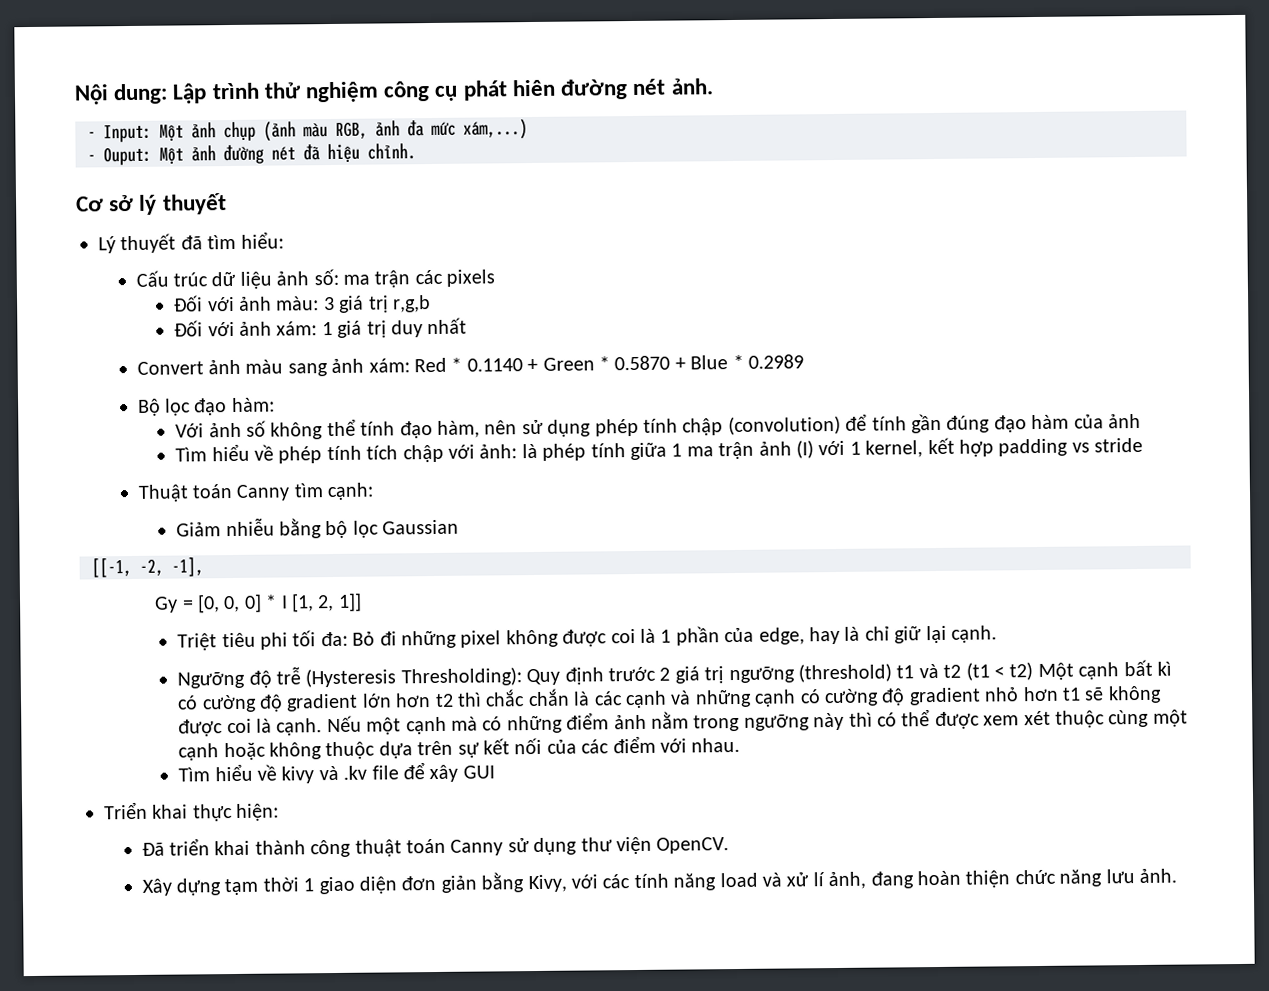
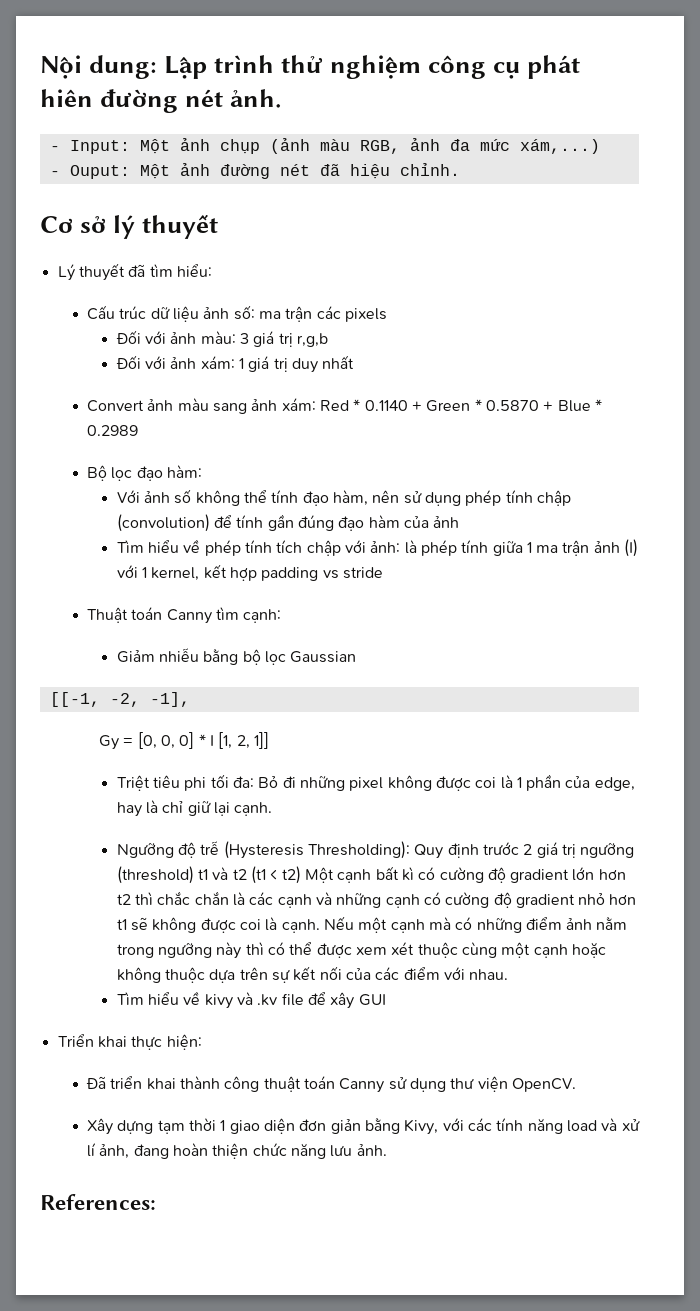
(1178, 875) none -> [40,1194,156,1210] // References:

